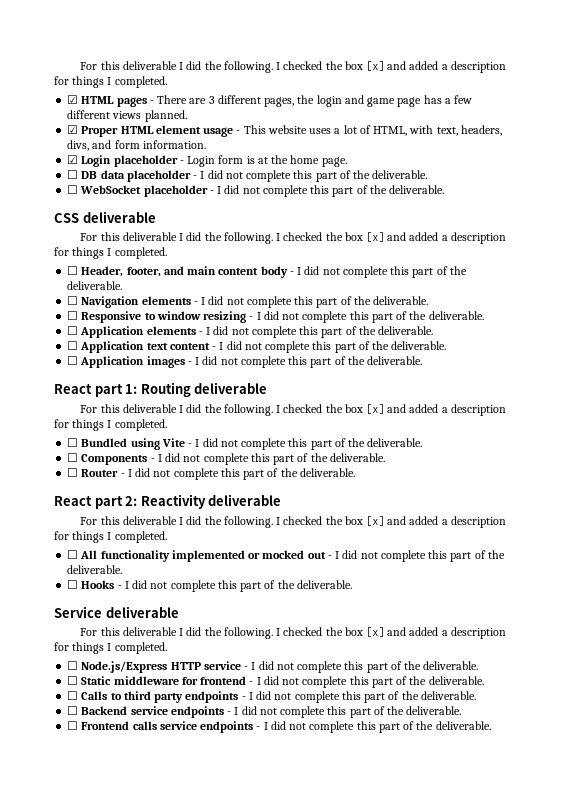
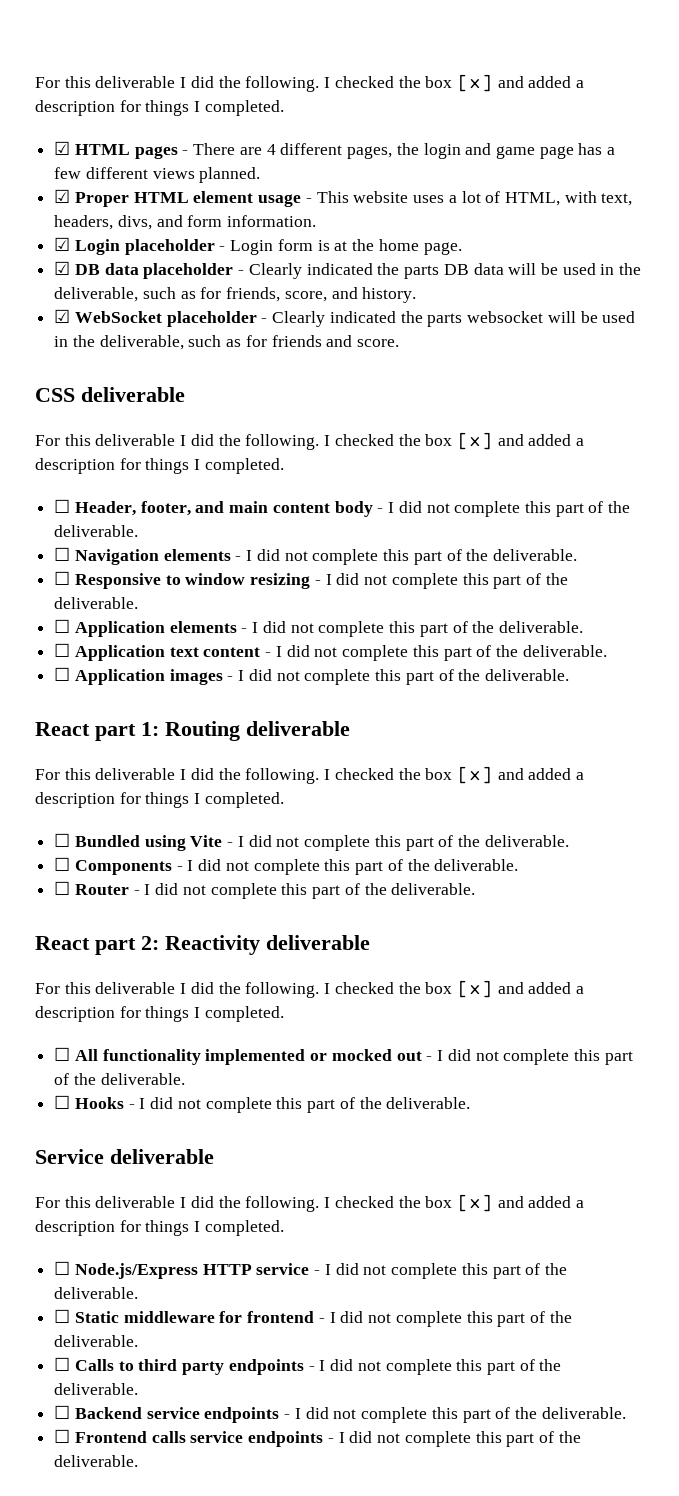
[208,96,215,104] 3 -> [266,144,276,155] 4
[67,170,79,179] ☐ -> [54,261,71,275] ☑
[200,170,428,182] [67,185,445,197] I did not complete this part of the deliverable. // ☐ WebSocket placeholder - I did not complete this part of the deliverable. -> [248,263,642,279] [54,287,417,303] [54,309,636,327] [54,335,400,350] Clearly indicated the parts DB data will be used in the deliverable, such as for friends, score, and history. // ☑ WebSocket placeholder - Clearly indicated the parts websocket will be used in the deliverable, such as for friends and score.

